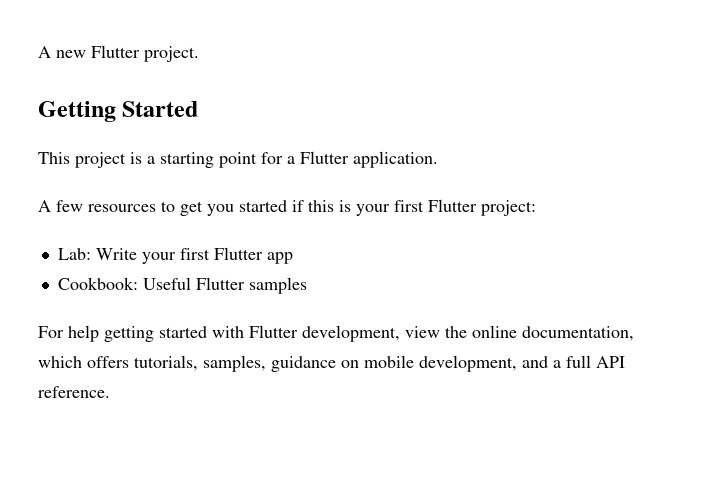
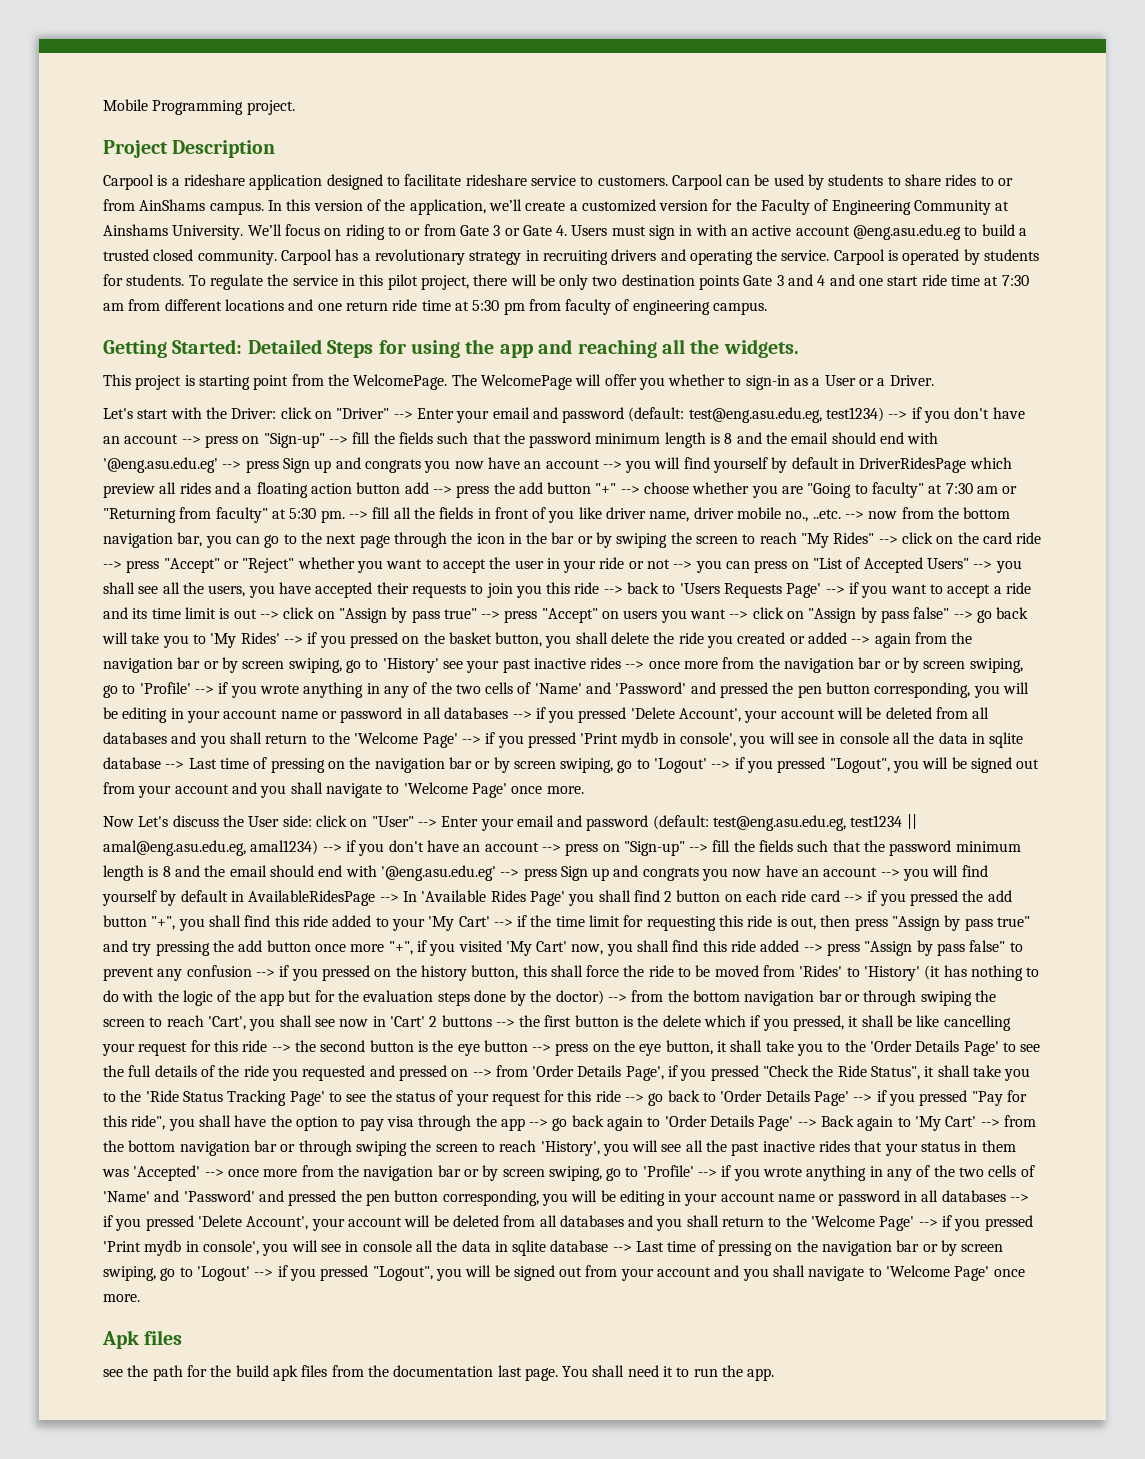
[38,45,199,62] [38,101,199,122] A new Flutter project. // Getting Started -> [103,99,295,115] [103,140,276,158] [103,174,1014,190] [103,199,1010,215] [103,224,1028,240] [103,249,1040,265] [103,274,1029,290] [103,299,768,315] [103,339,799,358] Mobile Programming project. // Project Description // Carpool is a rideshare application designed to facilitate rideshare service to customers. Carpool can be used by students to share rides to or from AinShams campus. In this version of the application, we’ll create a customized version for the Faculty of Engineering Community at Ainshams University. We’ll focus on riding to or from Gate 3 or Gate 4. Users must sign in with an active account @eng.asu.edu.eg to build a trusted closed community. Carpool has a revolutionary strategy in recruiting drivers and operating the service. Carpool is operated by students for students. To regulate the service in this pilot project, there will be only two destination points Gate 3 and 4 and one start ride time at 7:30 am from different locations and one return ride time at 5:30 pm from faculty of engineering campus. // Getting Started: Detailed Steps for using the app and reaching all the widgets.
[147,156,155,164] a -> (195, 380) none
[261,151,438,168] [38,199,536,216] [57,247,293,264] [57,277,307,294] [38,325,634,342] [38,355,625,372] [38,386,110,398] for a Flutter application. // A few resources to get you started if this is your first Flutter project: // Lab: Write your first Flutter app // Cookbook: Useful Flutter samples // For help getting started with Flutter development, view the online documentation, which offers tutorials, samples, guidance on mobile development, and a full API reference. -> [291,374,934,390] [103,407,1025,423] [103,432,939,448] [103,457,1012,473] [103,482,1018,498] [103,507,1011,523] [103,532,1042,548] [103,557,1022,573] [103,582,1031,598] [103,607,1029,623] [102,632,973,648] [103,657,1023,673] [103,682,1030,698] [103,707,990,723] [103,732,1024,748] [103,757,1040,773] [103,782,584,798] [103,814,917,831] [103,840,1021,856] [103,865,988,881] [102,890,1012,906] [103,915,1030,931] [103,940,1023,956] [103,965,1040,981] [103,990,997,1006] [103,1015,1011,1031] [102,1040,1041,1056] [103,1065,1031,1081] [103,1090,1027,1106] [103,1115,1036,1131] [103,1140,1016,1156] [102,1165,1035,1181] [103,1190,1030,1206] [103,1215,1033,1231] [103,1240,1004,1256] [103,1265,1025,1281] [103,1294,140,1302] [102,1330,183,1349] [103,1365,775,1381] from the WelcomePage. The WelcomePage will offer you whether to sign-in as a User or a Driver. // Let's start with the Driver: click on "Driver" --> Enter your email and password (default: test@eng.asu.edu.eg, test1234) --> if you don't have an account --> press on "Sign-up" --> fill the fields such that the password minimum length is 8 and the email should end with '@eng.asu.edu.eg' --> press Sign up and congrats you now have an account --> you will find yourself by default in DriverRidesPage which preview all rides and a floating action button add --> press the add button "+" --> choose whether you are "Going to faculty" at 7:30 am or "Returning from faculty" at 5:30 pm. --> fill all the fields in front of you like driver name, driver mobile no., ..etc. --> now from the bottom navigation bar, you can go to the next page through the icon in the bar or by swiping the screen to reach "My Rides" --> click on the card ride --> press "Accept" or "Reject" whether you want to accept the user in your ride or not --> you can press on "List of Accepted Users" --> you shall see all the users, you have accepted their requests to join you this ride --> back to 'Users Requests Page' --> if you want to accept a ride and its time limit is out --> click on "Assign by pass true" --> press "Accept" on users you want --> click on "Assign by pass false" --> go back will take you to 'My Rides' --> if you pressed on the basket button, you shall delete the ride you created or added --> again from the navigation bar or by screen swiping, go to 'History' see your past inactive rides --> once more from the navigation bar or by screen swiping, go to 'Profile' --> if you wrote anything in any of the two cells of 'Name' and 'Password' and pressed the pen button corresponding, you will be editing in your account name or password in all databases --> if you pressed 'Delete Account', your account will be deleted from all databases and you shall return to the 'Welcome Page' --> if you pressed 'Print mydb in console', you will see in console all the data in sqlite database --> Last time of pressing on the navigation bar or by screen swiping, go to 'Logout' --> if you pressed "Logout", you will be signed out from your account and you shall navigate to 'Welcome Page' once more. // Now Let's discuss the User side: click on "User" --> Enter your email and password (default: test@eng.asu.edu.eg, test1234 || amal@eng.asu.edu.eg, amal1234) --> if you don't have an account --> press on "Sign-up" --> fill the fields such that the password minimum length is 8 and the email should end with '@eng.asu.edu.eg' --> press Sign up and congrats you now have an account --> you will find yourself by default in AvailableRidesPage --> In 'Available Rides Page' you shall find 2 button on each ride card --> if you pressed the add button "+", you shall find this ride added to your 'My Cart' --> if the time limit for requesting this ride is out, then press "Assign by pass true" and try pressing the add button once more "+", if you visited 'My Cart' now, you shall find this ride added --> press "Assign by pass false" to prevent any confusion --> if you pressed on the history button, this shall force the ride to be moved from 'Rides' to 'History' (it has nothing to do with the logic of the app but for the evaluation steps done by the doctor) --> from the bottom navigation bar or through swiping the screen to reach 'Cart', you shall see now in 'Cart' 2 buttons --> the first button is the delete which if you pressed, it shall be like cancelling your request for this ride --> the second button is the eye button --> press on the eye button, it shall take you to the 'Order Details Page' to see the full details of the ride you requested and pressed on --> from 'Order Details Page', if you pressed "Check the Ride Status", it shall take you to the 'Ride Status Tracking Page' to see the status of your request for this ride --> go back to 'Order Details Page' --> if you pressed "Pay for this ride", you shall have the option to pay visa through the app --> go back again to 'Order Details Page' --> Back again to 'My Cart' --> from the bottom navigation bar or through swiping the screen to reach 'History', you will see all the past inactive rides that your status in them was 'Accepted' --> once more from the navigation bar or by screen swiping, go to 'Profile' --> if you wrote anything in any of the two cells of 'Name' and 'Password' and pressed the pen button corresponding, you will be editing in your account name or password in all databases --> if you pressed 'Delete Account', your account will be deleted from all databases and you shall return to the 'Welcome Page' --> if you pressed 'Print mydb in console', you will see in console all the data in sqlite database --> Last time of pressing on the navigation bar or by screen swiping, go to 'Logout' --> if you pressed "Logout", you will be signed out from your account and you shall navigate to 'Welcome Page' once more. // Apk files // see the path for the build apk files from the documentation last page. You shall need it to run the app.

